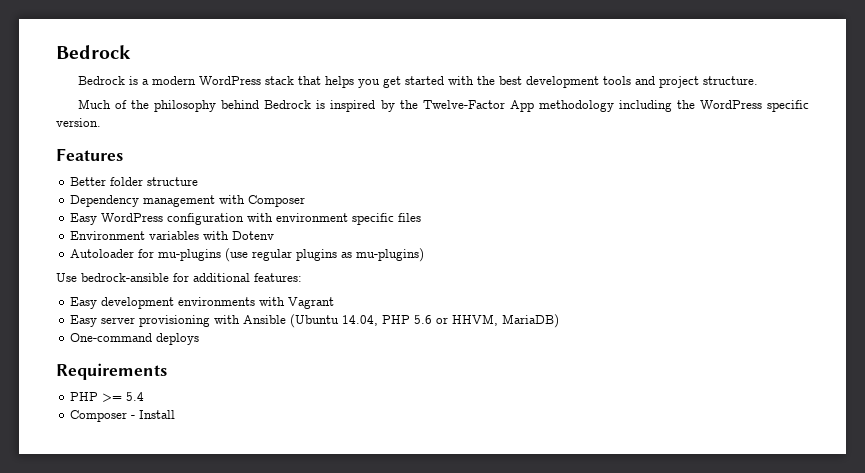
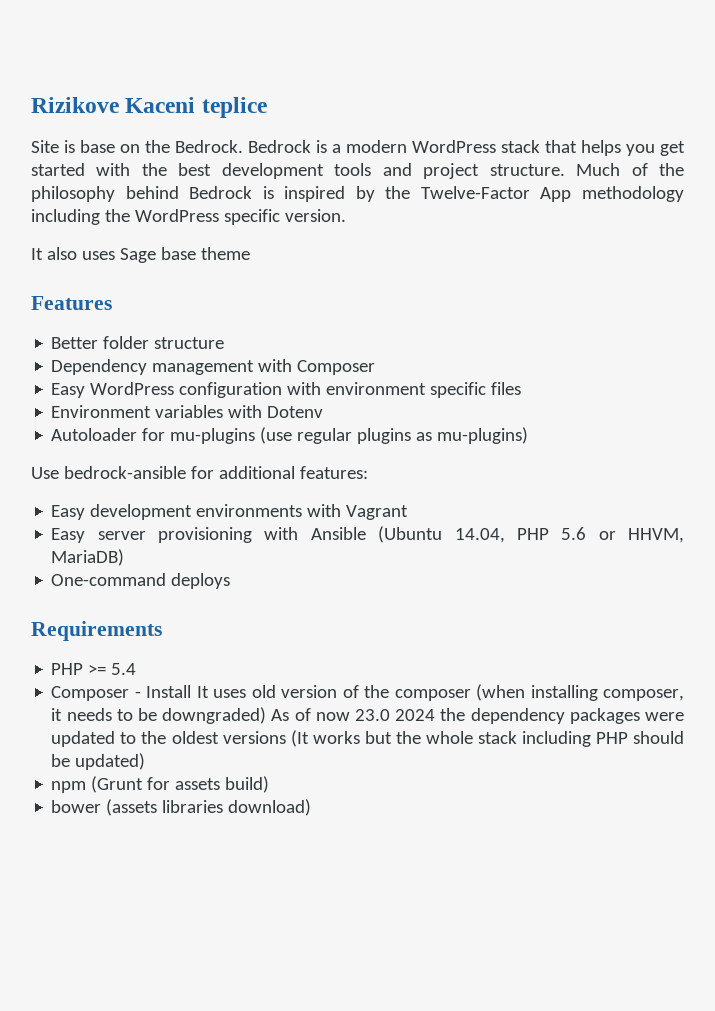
[56,45,131,59] Bedrock // -> [31,97,267,118] [31,140,243,153] Rizikove Kaceni teplice // Site is base on the Bedrock.
(759, 80) // -> (565, 170) none
(101, 122) none -> [31,247,250,263] // It also uses Sage base theme
(176, 414) none -> [196,684,684,701] [51,707,684,724] [51,730,684,747] [51,753,146,770] [51,776,270,793] [51,799,312,816] It uses old version of the composer (when installing composer, it needs to be downgraded) As of now 23.0 2024 the dependency packages were updated to the oldest versions (It works but the whole stack including PHP should be updated) // npm (Grunt for assets build) // bower (assets libraries download)

